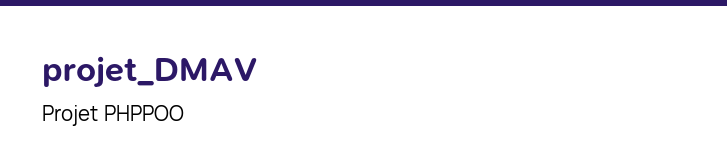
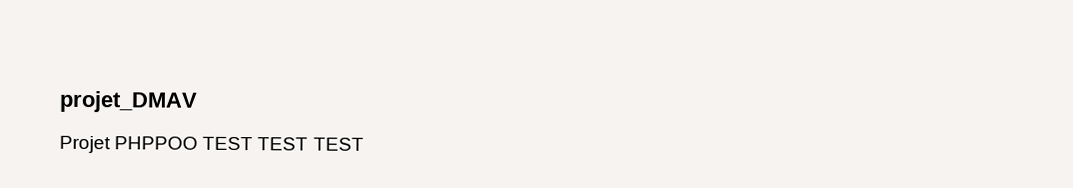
(184, 113) none -> [202,136,364,151] TEST TEST TEST

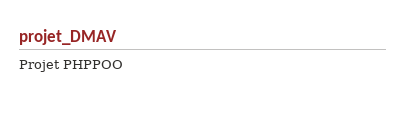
[202,136,364,151] TEST TEST TEST -> (123, 64) none

